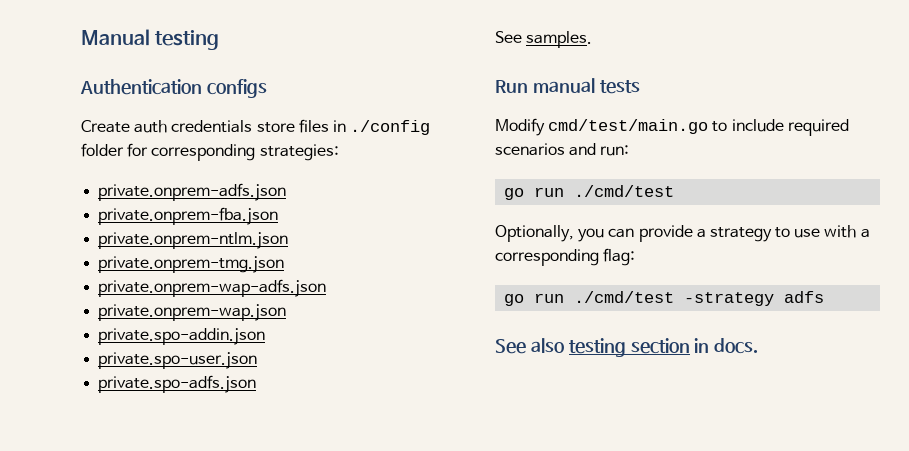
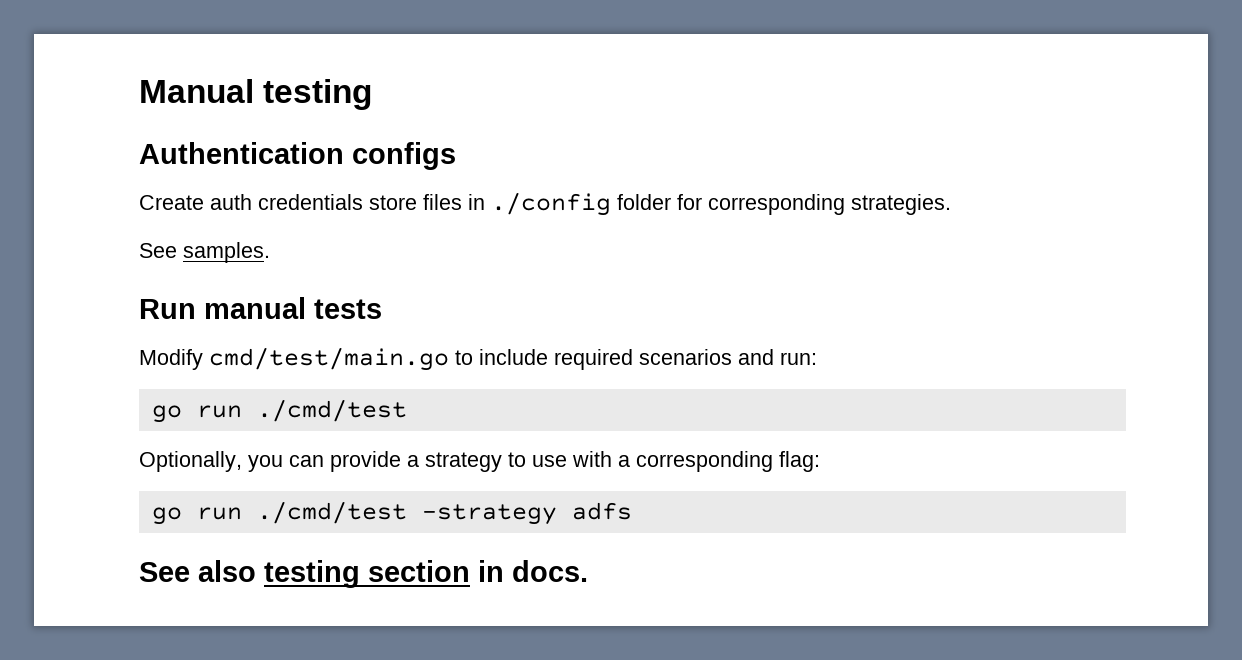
[259,144,339,161] [98,183,287,201] [98,207,279,225] [98,232,289,249] [98,256,285,273] [98,279,327,297] [98,304,287,321] [98,328,266,345] [98,352,258,369] [98,375,257,393] strategies: // private.onprem-adfs.json // private.onprem-fba.json // private.onprem-ntlm.json // private.onprem-tmg.json // private.onprem-wap-adfs.json // private.onprem-wap.json // private.spo-addin.json // private.spo-user.json // private.spo-adfs.json -> [851,194,951,215] strategies.

